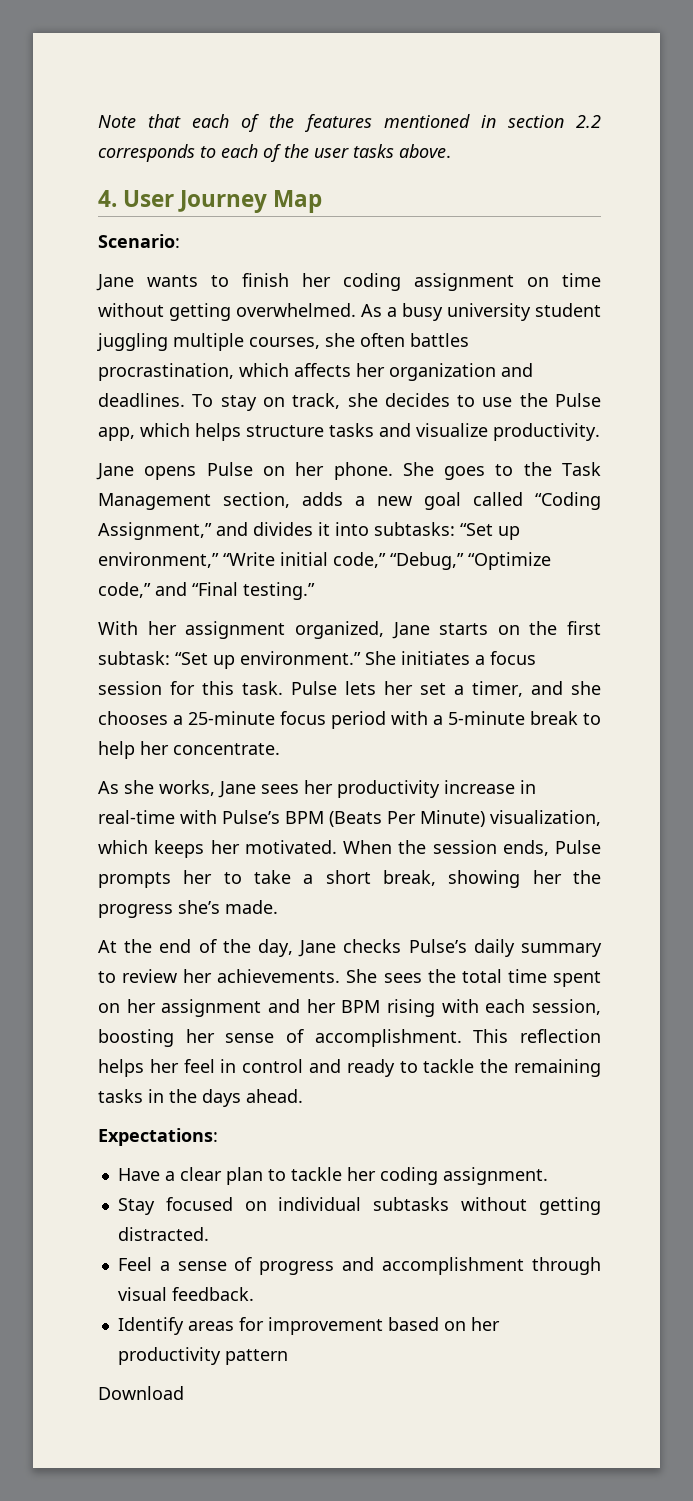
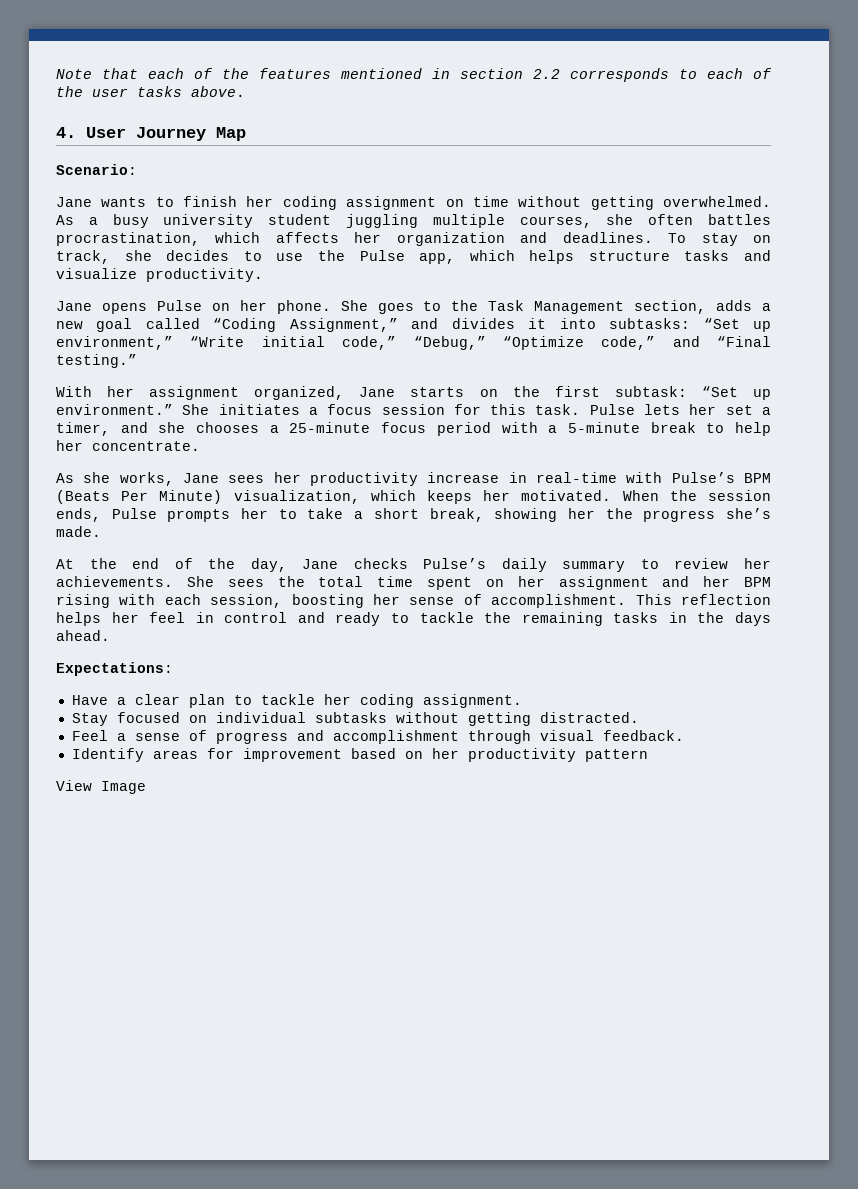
[98,1386,184,1400] Download -> [56,780,146,794] View Image

